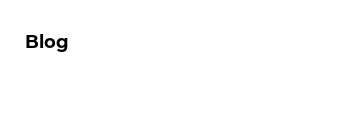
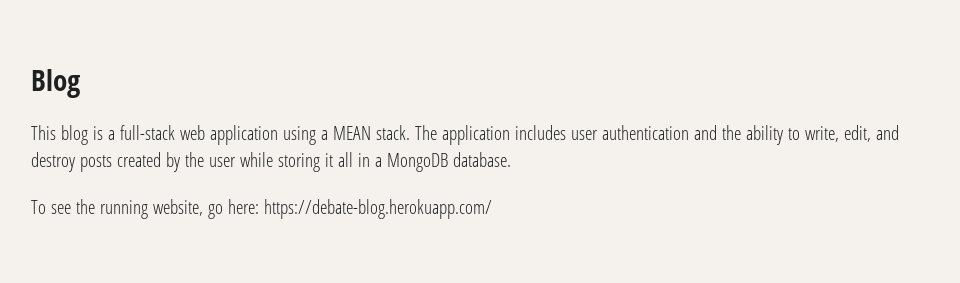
(69, 43) none -> [31,125,899,145] [31,152,511,172] [31,199,492,219] // This blog is a full-stack web application using a MEAN stack. The application includes user authentication and the ability to write, edit, and destroy posts created by the user while storing it all in a MongoDB database. // To see the running website, go here: https://debate-blog.herokuapp.com/

